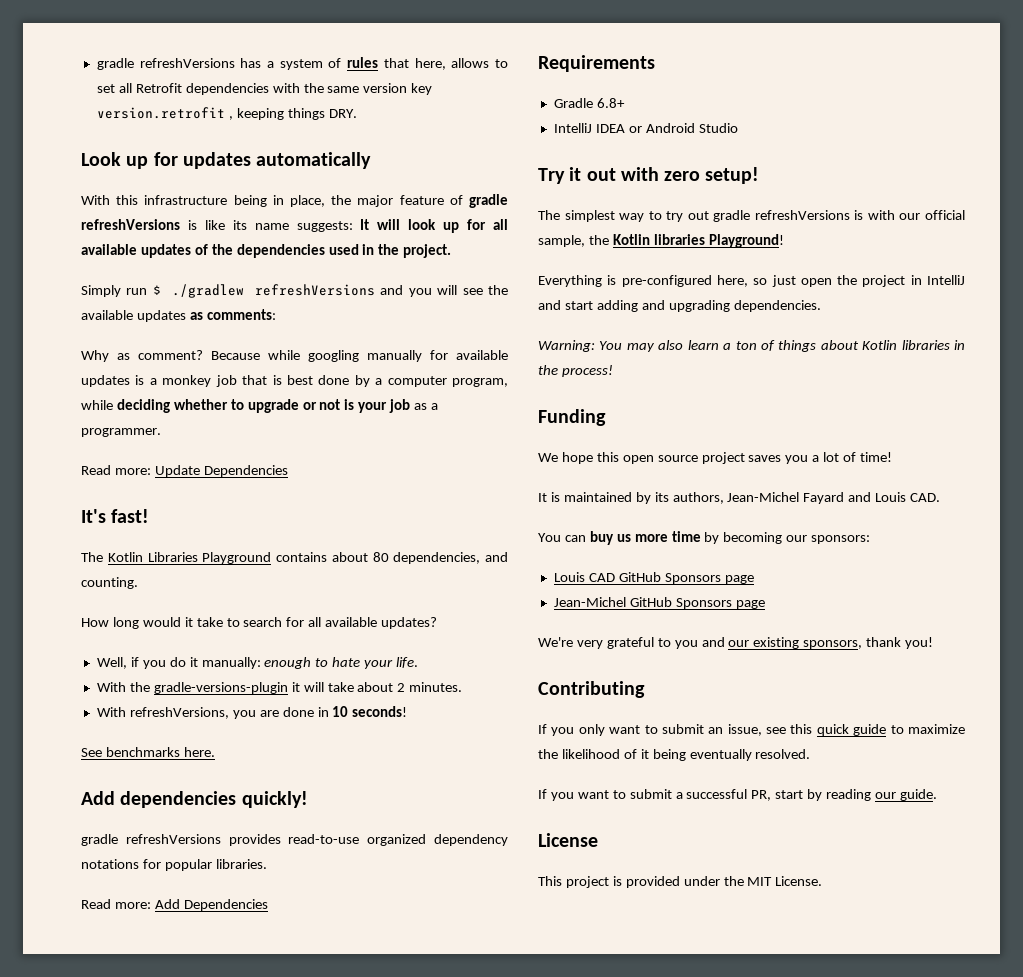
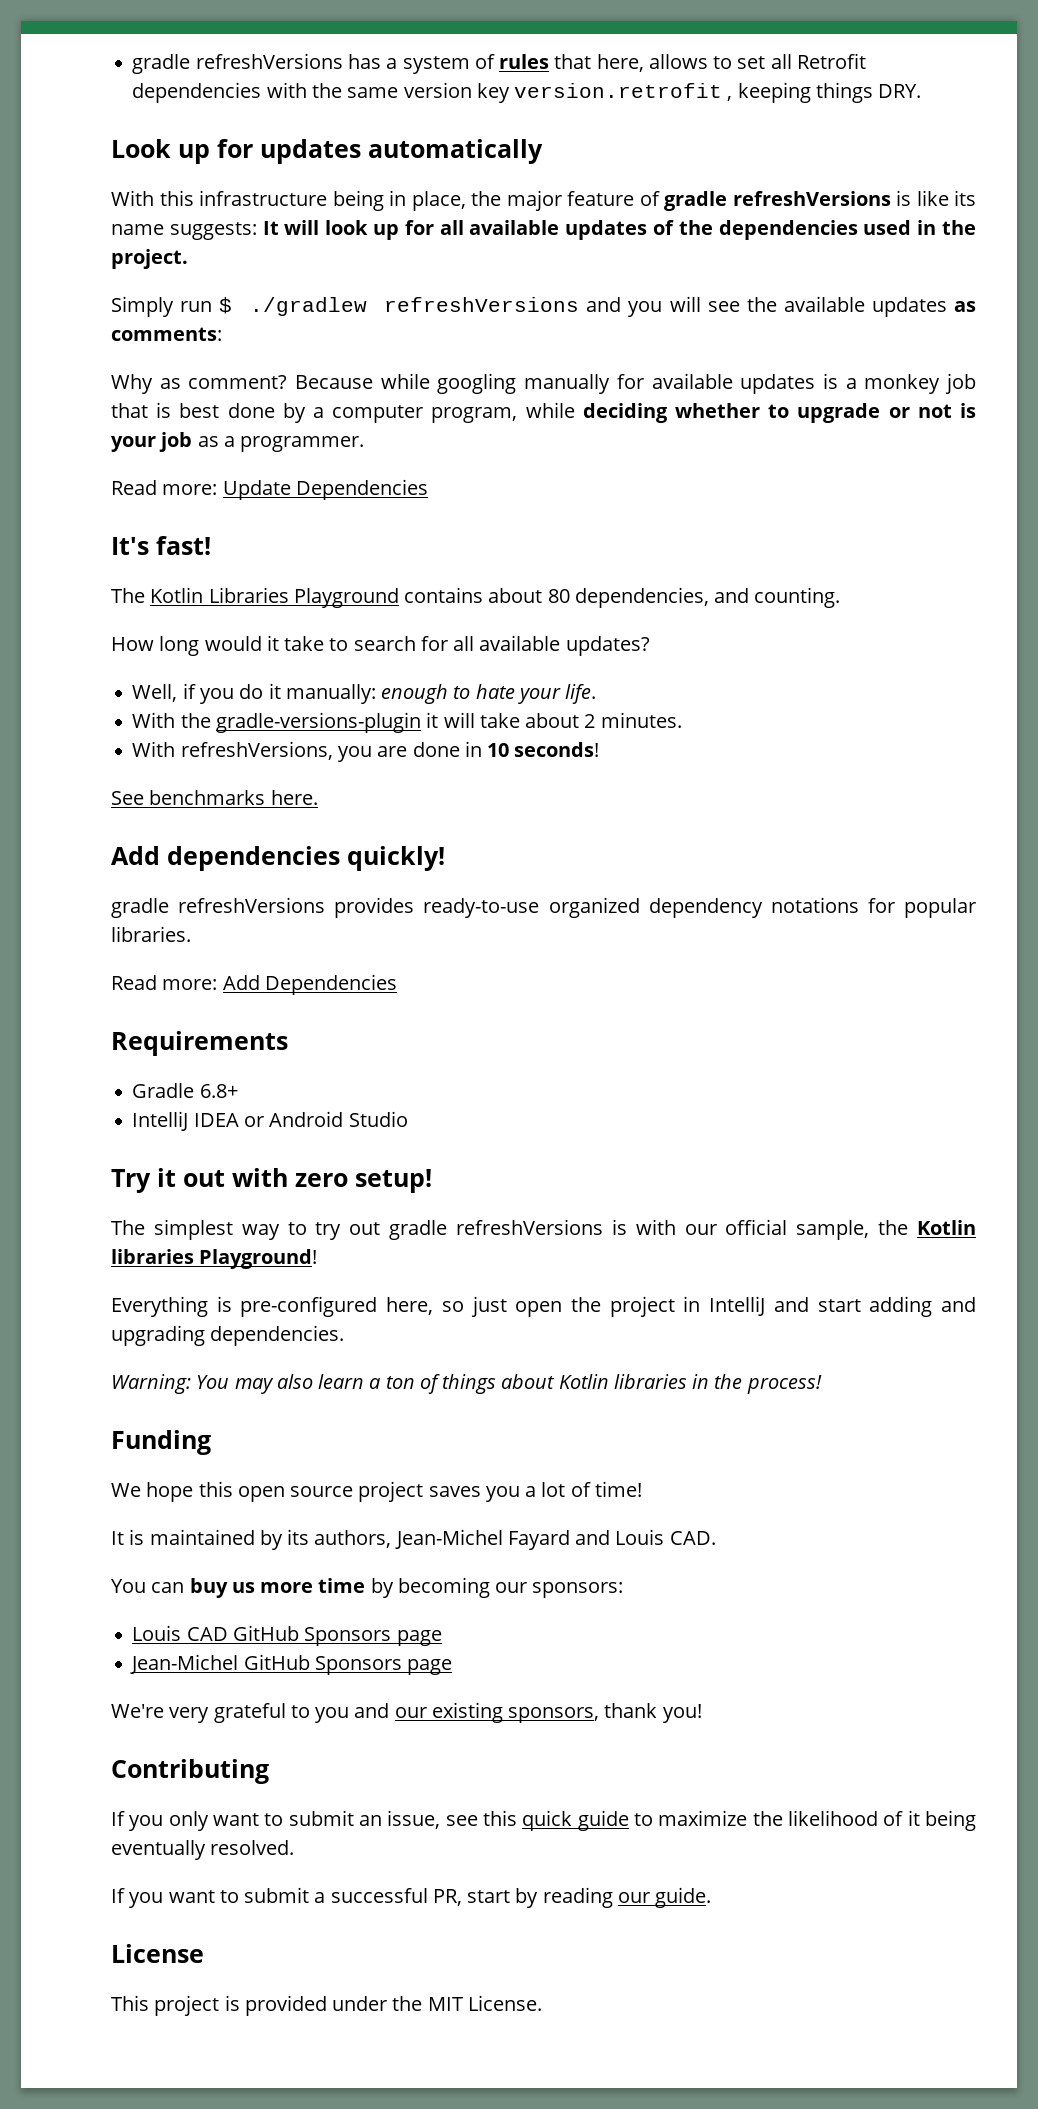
[288,834,360,844] read-to-use -> [423,898,540,918] ready-to-use

